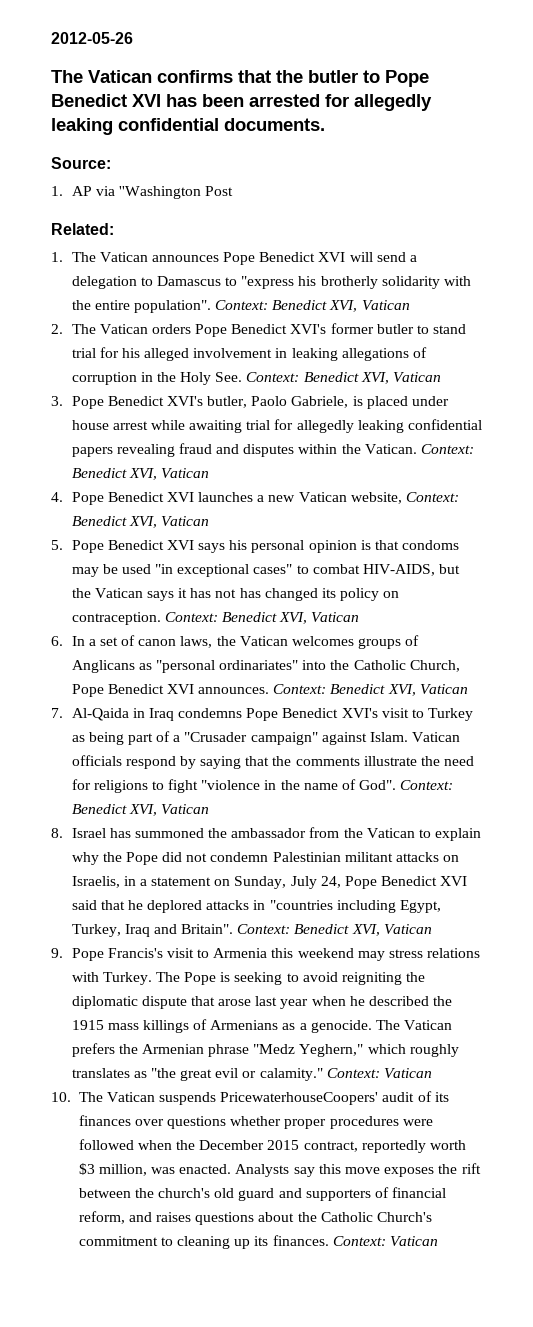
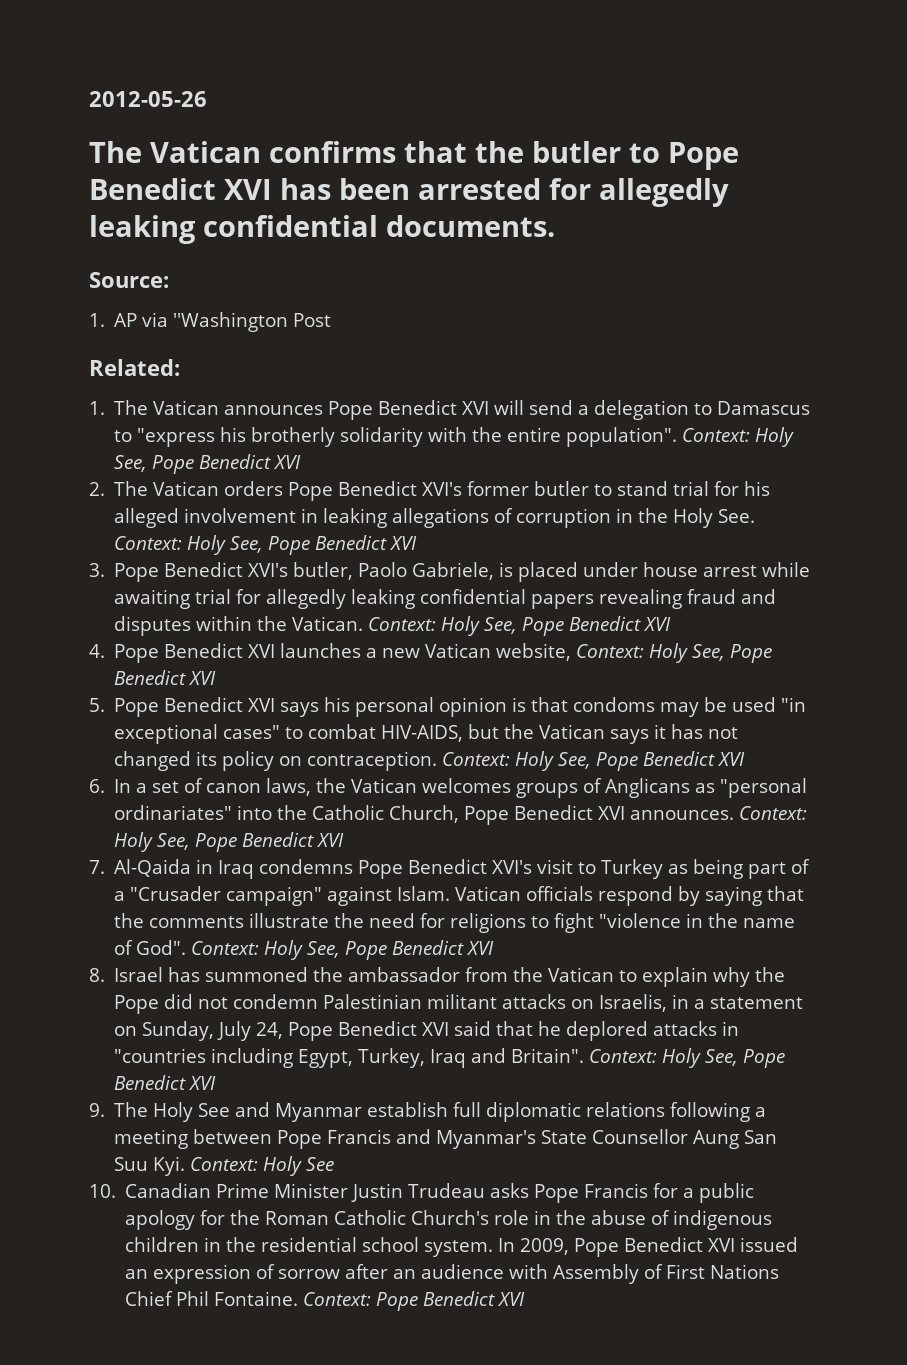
[272,300,410,312] Benedict XVI, Vatican -> [755,427,795,447] [114,454,302,474] Holy See, Pope Benedict XVI
[303,372,441,384] Benedict XVI, Vatican -> [187,535,418,555] Holy See, Pope Benedict XVI
[71,468,209,480] Benedict XVI, Vatican -> [441,616,672,636] Holy See, Pope Benedict XVI
[71,516,209,528] Benedict XVI, Vatican -> [649,643,773,663] [114,670,217,685] Holy See, Pope Benedict XVI
[239,588,261,598] has -> (739, 733) none
[221,612,360,624] Benedict XVI, Vatican -> [515,751,746,771] Holy See, Pope Benedict XVI
[330,684,468,696] Benedict XVI, Vatican -> [114,832,345,852] Holy See, Pope Benedict XVI
[71,804,209,816] Benedict XVI, Vatican -> [264,940,495,960] Holy See, Pope Benedict XVI
[294,924,432,936] [51,948,481,961] [71,972,426,985] [71,996,453,1009] [71,1019,453,1033] [71,1043,459,1057] [71,1068,432,1081] [51,1091,449,1105] [78,1115,433,1129] [78,1139,467,1153] [78,1163,481,1177] [78,1187,447,1201] [78,1211,433,1225] [78,1235,439,1249] Benedict XVI, Vatican // 9. Pope Francis's visit to Armenia this weekend may stress relations with Turkey. The Pope is seeking to avoid reigniting the diplomatic dispute that arose last year when he described the 1915 mass killings of Armenians as a genocide. The Vatican prefers the Armenian phrase "Medz Yeghern," which roughly translates as "the great evil or calamity." Context: Vatican // 10. The Vatican suspends PricewaterhouseCoopers' audit of its finances over questions whether proper procedures were followed when the December 2015 contract, reportedly worth $3 million, was enacted. Analysts say this move exposes the rift between the church's old guard and supporters of financial reform, and raises questions about the Catholic Church's commitment to cleaning up its finances. Context: Vatican -> [662,1048,786,1068] [114,1075,217,1090] [89,1102,767,1122] [114,1129,778,1149] [114,1156,335,1176] [89,1183,755,1203] [125,1210,773,1230] [125,1237,799,1257] [125,1264,780,1284] [125,1291,526,1311] Holy See, Pope Benedict XVI // 9. The Holy See and Myanmar establish full diplomatic relations following a meeting between Pope Francis and Myanmar's State Counsellor Aung San Suu Kyi. Context: Holy See // 10. Canadian Prime Minister Justin Trudeau asks Pope Francis for a public apology for the Roman Catholic Church's role in the abuse of indigenous children in the residential school system. In 2009, Pope Benedict XVI issued an expression of sorrow after an audience with Assembly of First Nations Chief Phil Fontaine. Context: Pope Benedict XVI

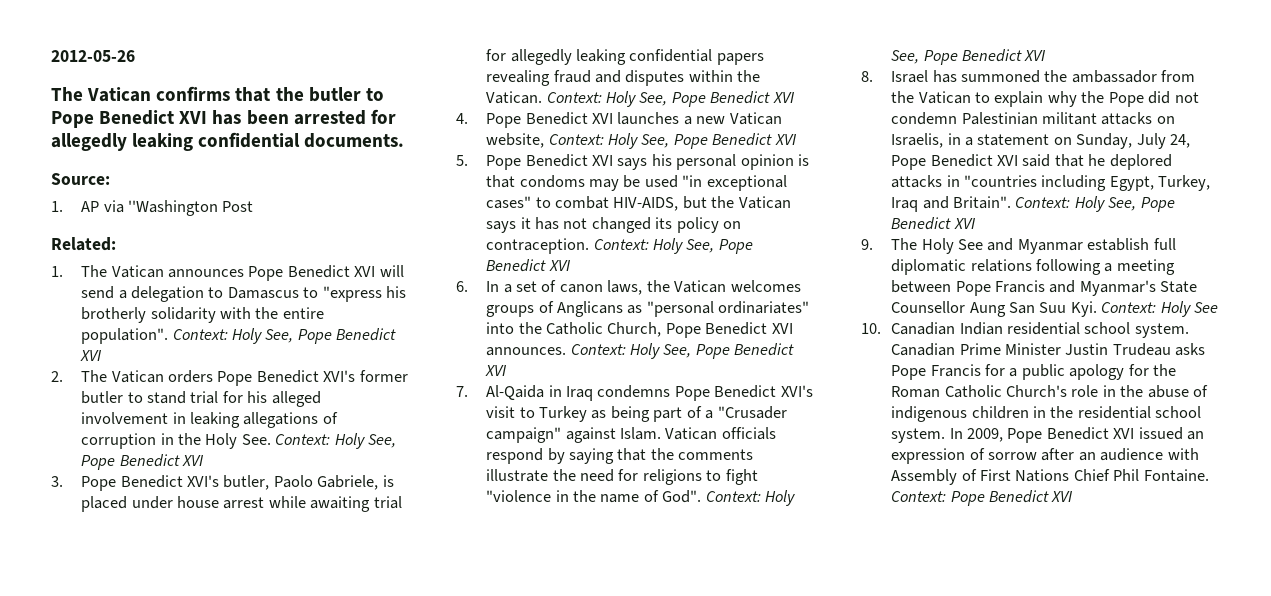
(212, 1190) none -> [959,322,1189,338] [891,343,956,356] Indian residential school system. Canadian

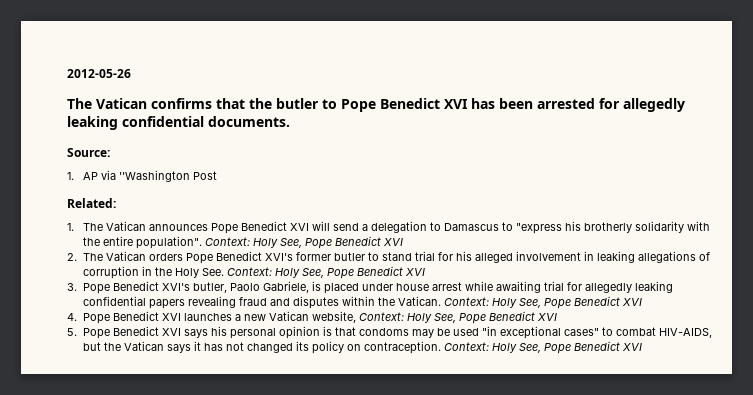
[456,280,801,295] [486,301,810,317] [486,322,793,338] [486,343,795,359] [485,365,508,376] [456,385,813,401] [486,406,787,422] [486,427,776,443] [486,448,754,464] [486,469,758,485] [486,490,796,506] [891,49,1047,65] [861,70,1196,83] [891,91,1199,107] [891,112,1175,125] [891,133,1191,149] [891,154,1172,170] [891,175,1211,191] [891,196,1175,212] [891,217,976,230] [861,238,1176,254] [891,259,1175,275] [891,280,1198,296] [891,301,1219,317] [861,322,1189,338] [891,343,1206,356] [891,364,1177,380] [891,385,1209,398] [891,406,1202,422] [891,427,1205,443] [891,448,1199,464] [891,469,1209,485] [891,490,1074,506] // 6. In a set of canon laws, the Vatican welcomes groups of Anglicans as "personal ordinariates" into the Catholic Church, Pope Benedict XVI announces. Context: Holy See, Pope Benedict XVI // 7. Al-Qaida in Iraq condemns Pope Benedict XVI's visit to Turkey as being part of a "Crusader campaign" against Islam. Vatican officials respond by saying that the comments illustrate the need for religions to fight "violence in the name of God". Context: Holy See, Pope Benedict XVI // 8. Israel has summoned the ambassador from the Vatican to explain why the Pope did not condemn Palestinian militant attacks on Israelis, in a statement on Sunday, July 24, Pope Benedict XVI said that he deplored attacks in "countries including Egypt, Turkey, Iraq and Britain". Context: Holy See, Pope Benedict XVI // 9. The Holy See and Myanmar establish full diplomatic relations following a meeting between Pope Francis and Myanmar's State Counsellor Aung San Suu Kyi. Context: Holy See // 10. Canadian Indian residential school system. Canadian Prime Minister Justin Trudeau asks Pope Francis for a public apology for the Roman Catholic Church's role in the abuse of indigenous children in the residential school system. In 2009, Pope Benedict XVI issued an expression of sorrow after an audience with Assembly of First Nations Chief Phil Fontaine. Context: Pope Benedict XVI -> (643, 347) none

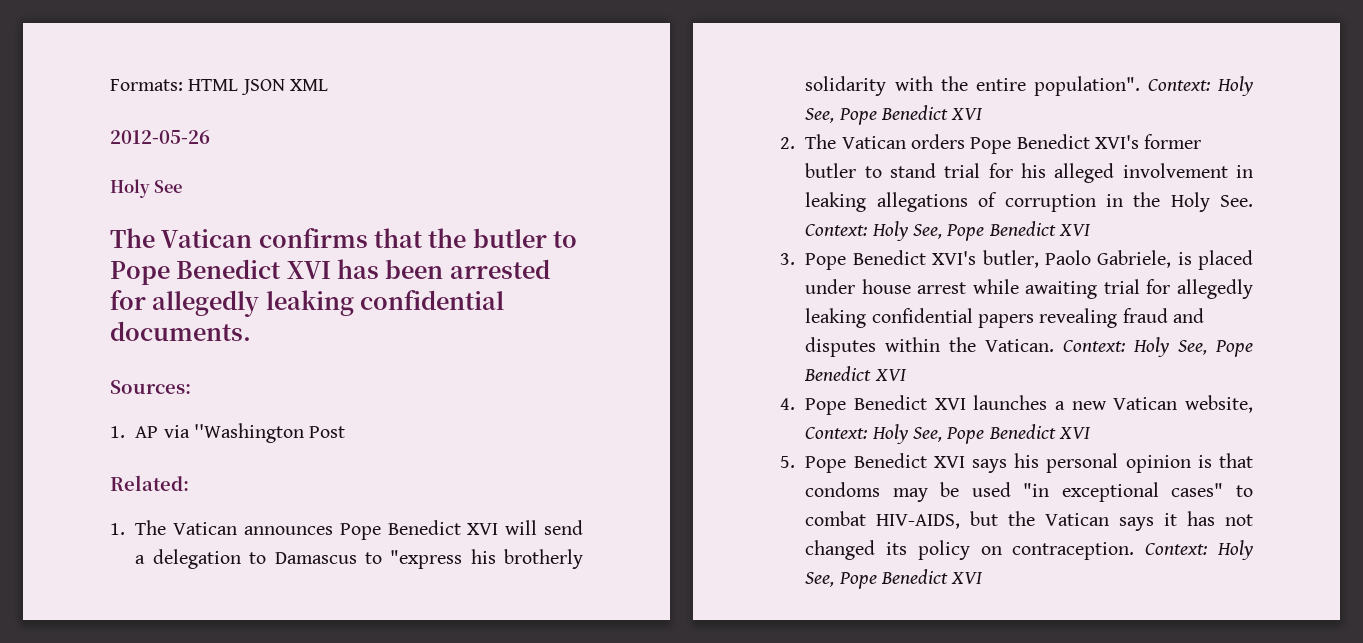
(67, 73) none -> [110,79,328,95] Formats: HTML JSON XML //
(131, 73) none -> [110,179,183,198] // Holy See
[67,148,110,157] Source: -> [110,380,191,394] Sources:

